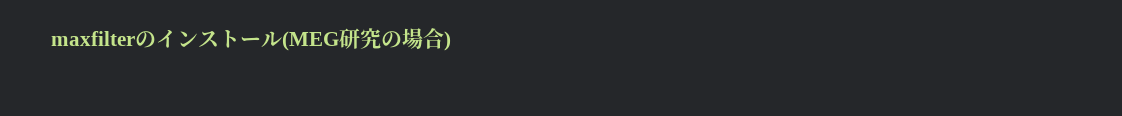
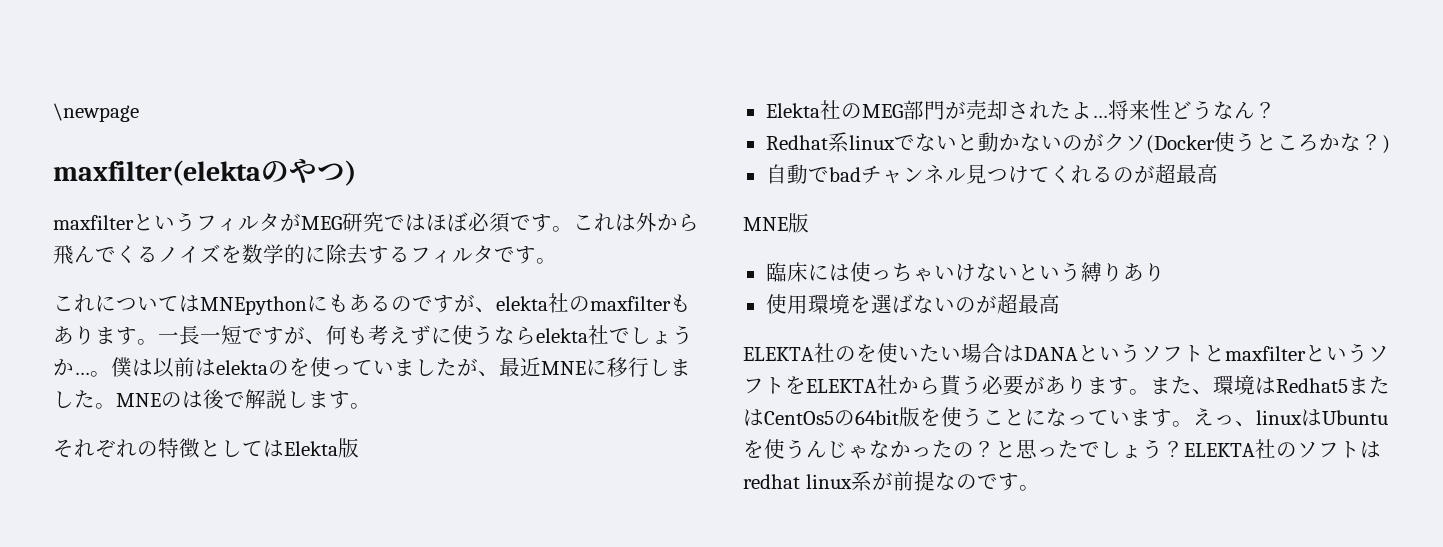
[51,28,451,51] maxfilterのインストール(MEG研究の場合) -> [53,103,139,122] [53,158,356,186] [53,212,699,233] [53,244,557,265] [53,293,691,315] [53,325,693,345] [53,357,691,378] [53,389,371,409] [53,438,359,458] [765,100,1276,120] [765,132,1390,154] [765,164,1218,184] [743,213,809,233] [765,262,1165,282] [765,294,1060,314] [743,343,1389,363] [743,375,1390,396] [743,407,1388,427] [743,439,1381,459] [743,471,1040,491] \newpage // maxfilter(elektaのやつ) // maxfilterというフィルタがMEG研究ではほぼ必須です。これは外から飛んでくるノイズを数学的に除去するフィルタです。 // これについてはMNEpythonにもあるのですが、elekta社のmaxfilterもあります。一長一短ですが、何も考えずに使うならelekta社でしょうか…。僕は以前はelektaのを使っていましたが、最近MNEに移行しました。MNEのは後で解説します。 // それぞれの特徴としてはElekta版 // Elekta社のMEG部門が売却されたよ…将来性どうなん？ // Redhat系linuxでないと動かないのがクソ(Docker使うところかな？) // 自動でbadチャンネル見つけてくれるのが超最高 // MNE版 // 臨床には使っちゃいけないという縛りあり // 使用環境を選ばないのが超最高 // ELEKTA社のを使いたい場合はDANAというソフトとmaxfilterというソフトをELEKTA社から貰う必要があります。また、環境はRedhat5またはCentOs5の64bit版を使うことになっています。えっ、linuxはUbuntuを使うんじゃなかったの？と思ったでしょう？ELEKTA社のソフトはredhat linux系が前提なのです。

